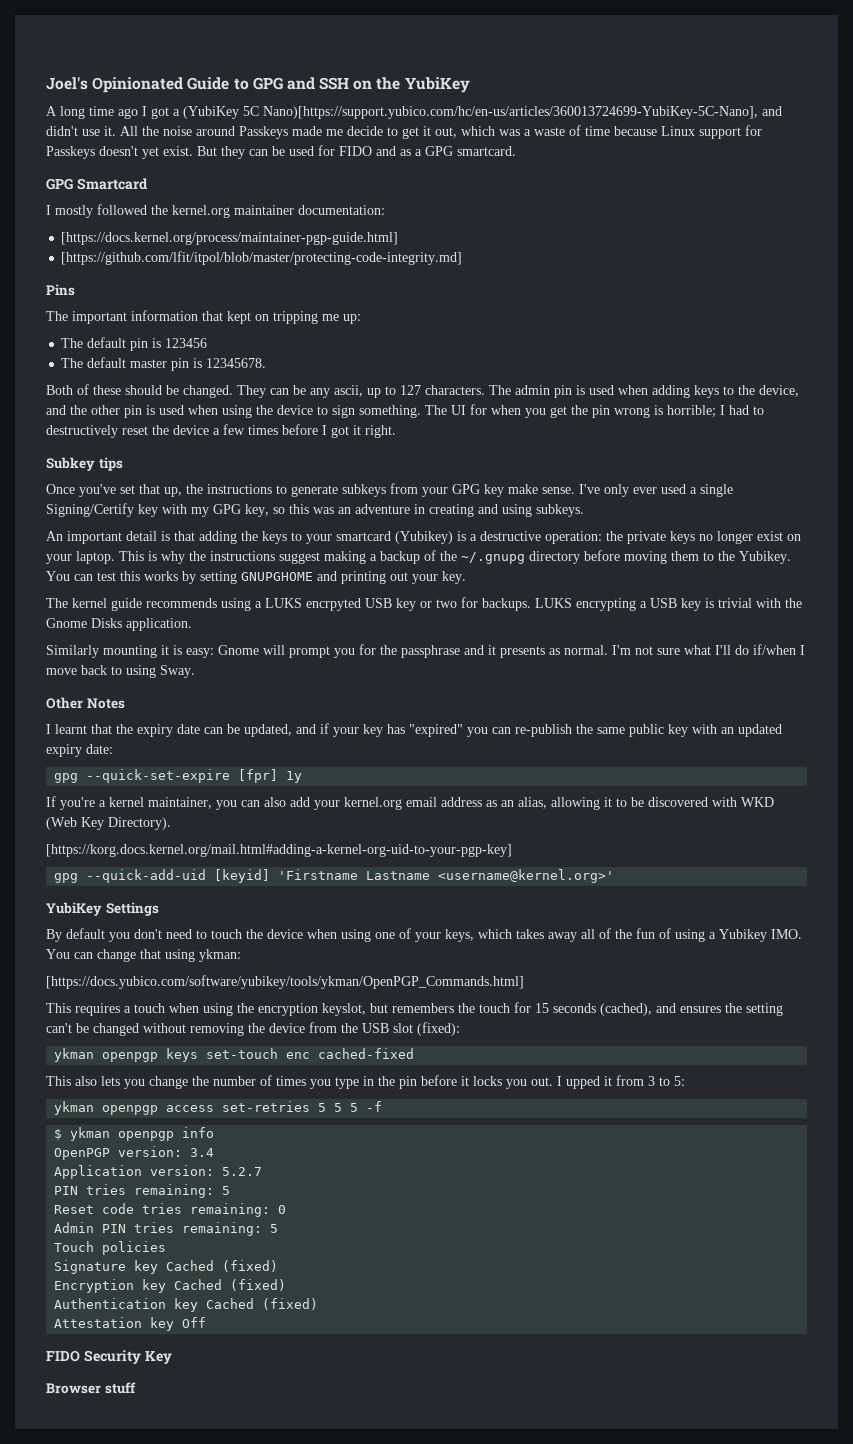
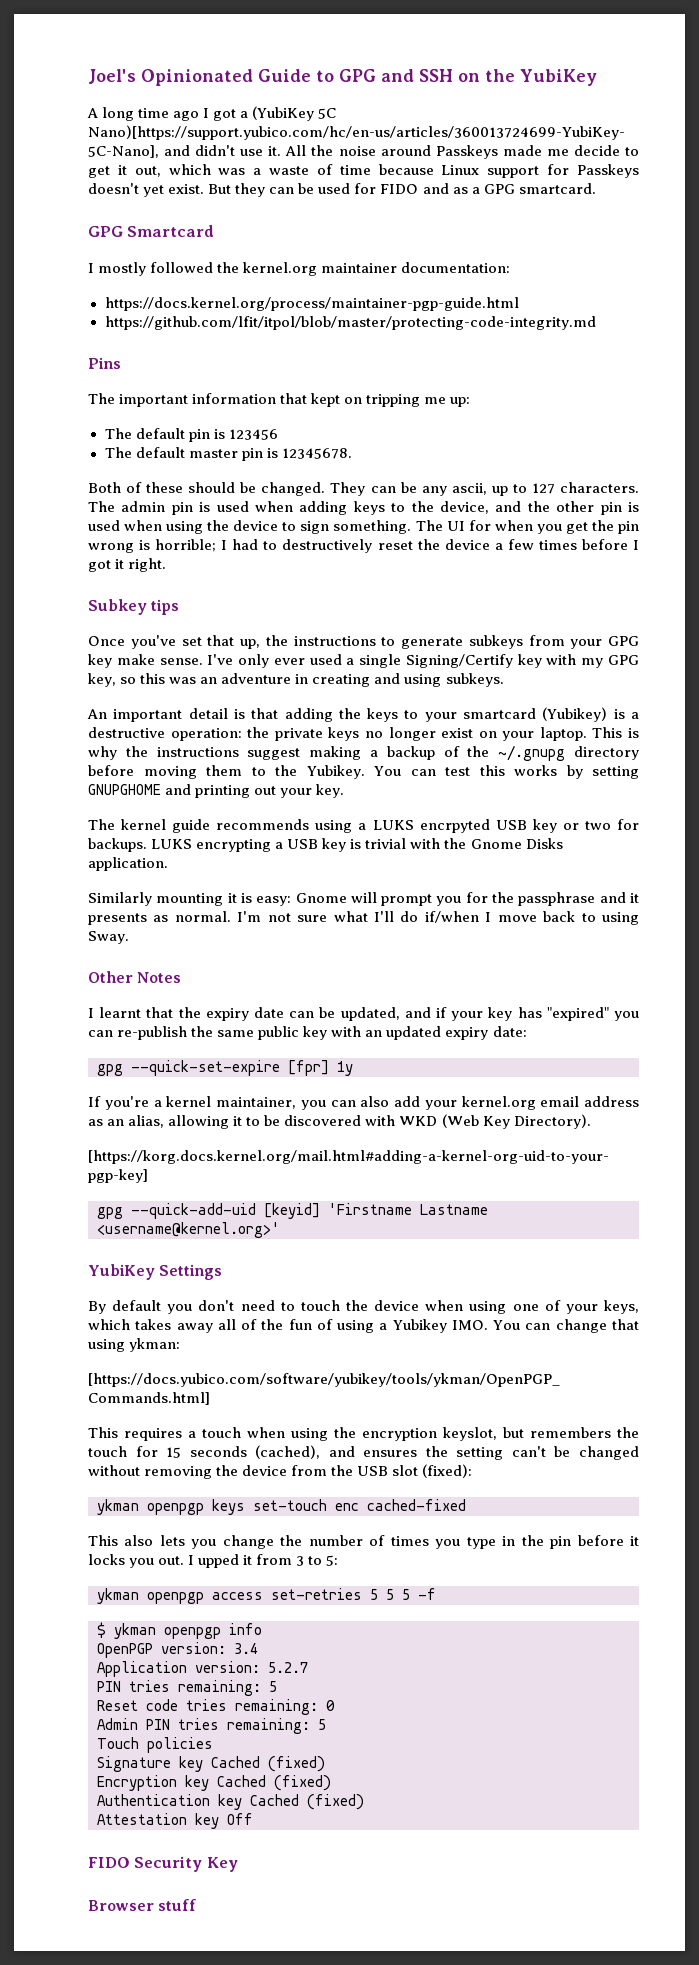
[61,232,399,245] [61,251,463,265] [https://docs.kernel.org/process/maintainer-pgp-guide.html] // [https://github.com/lfit/itpol/blob/master/protecting-code-integrity.md] -> [104,297,520,311] [104,316,597,330] https://docs.kernel.org/process/maintainer-pgp-guide.html // https://github.com/lfit/itpol/blob/master/protecting-code-integrity.md

